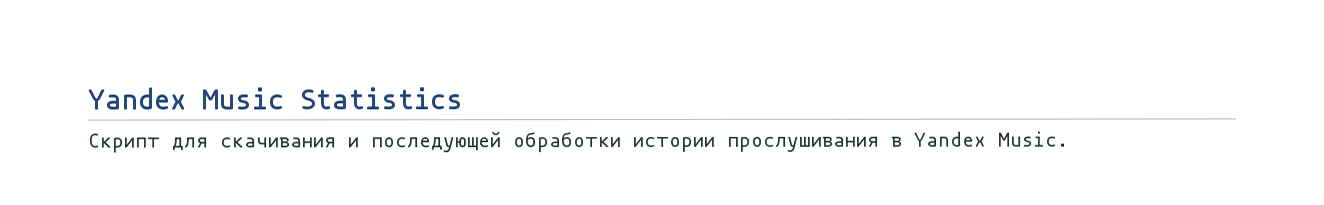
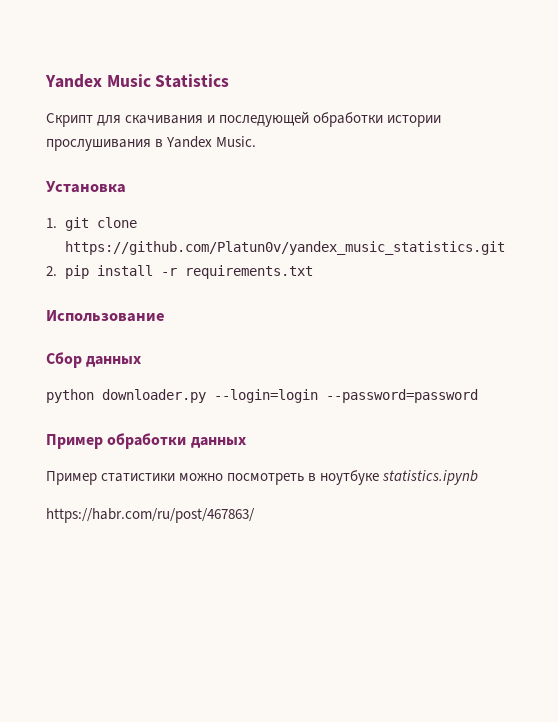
(1069, 139) none -> [46,181,126,193] [46,217,137,231] [64,241,505,255] [46,265,313,279] [46,310,165,322] [46,352,142,368] [46,389,478,403] [46,433,246,449] [46,470,479,485] [46,508,255,523] // Установка // 1. git clone https://github.com/Platun0v/yandex_music_statistics.git // 2. pip install -r requirements.txt // Использование // Сбор данных // python downloader.py --login=login --password=password // Пример обработки данных // Пример статистики можно посмотреть в ноутбуке statistics.ipynb // https://habr.com/ru/post/467863/

